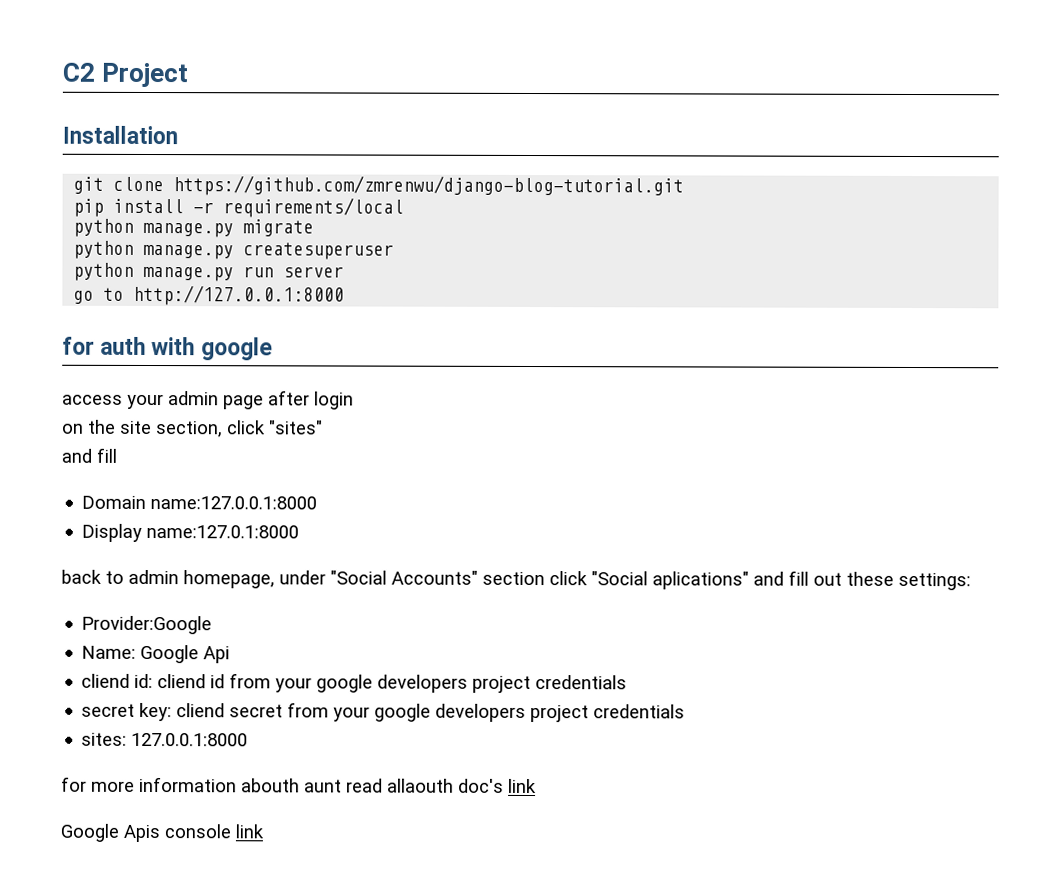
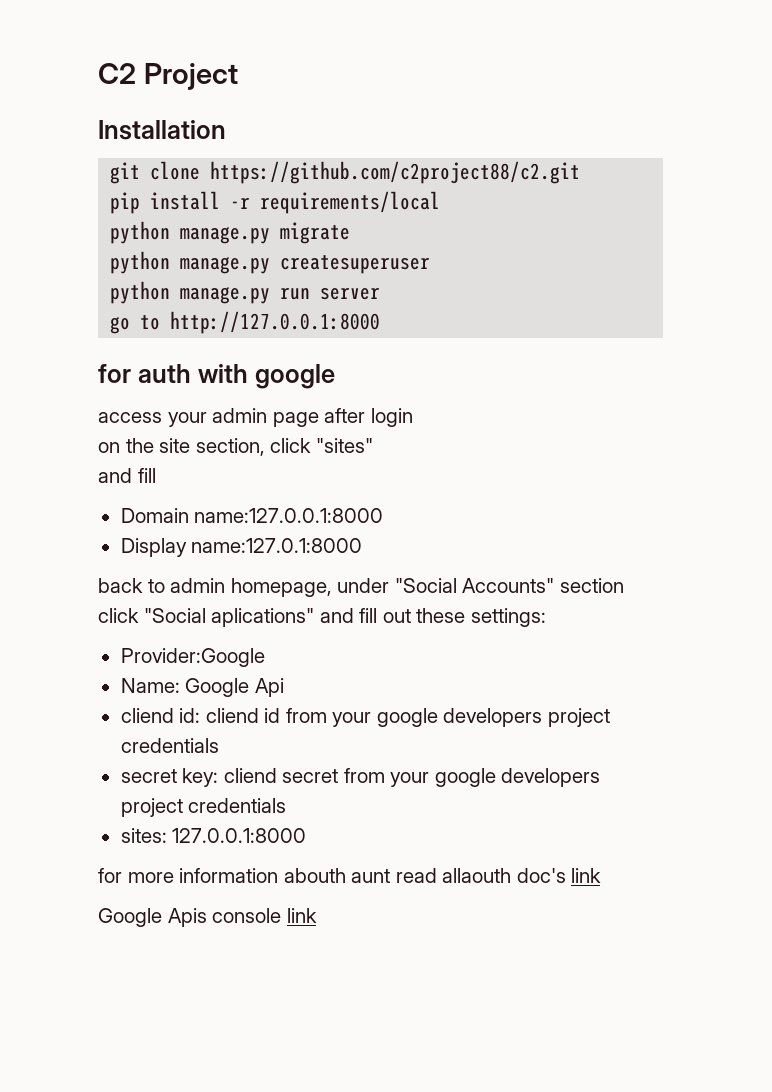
[173,175,685,197] https://github.com/zmrenwu/django-blog-tutorial.git -> [210,161,581,184] https://github.com/c2project88/c2.git

